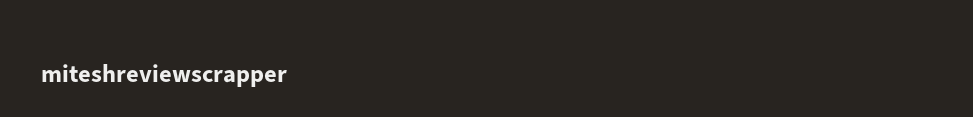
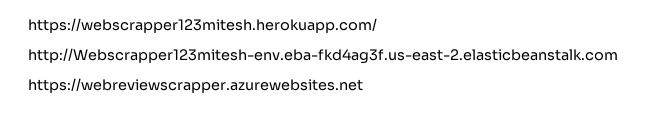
[41,64,287,87] miteshreviewscrapper -> [28,18,377,33] [28,48,618,64] [28,78,363,93] https://webscrapper123mitesh.herokuapp.com/ // http://Webscrapper123mitesh-env.eba-fkd4ag3f.us-east-2.elasticbeanstalk.com // https://webreviewscrapper.azurewebsites.net

